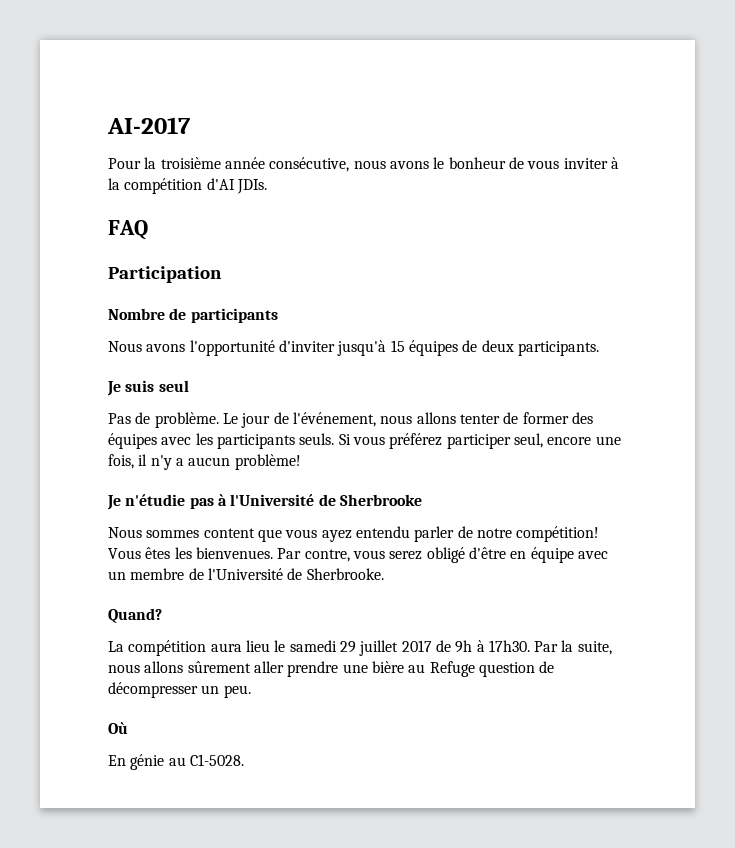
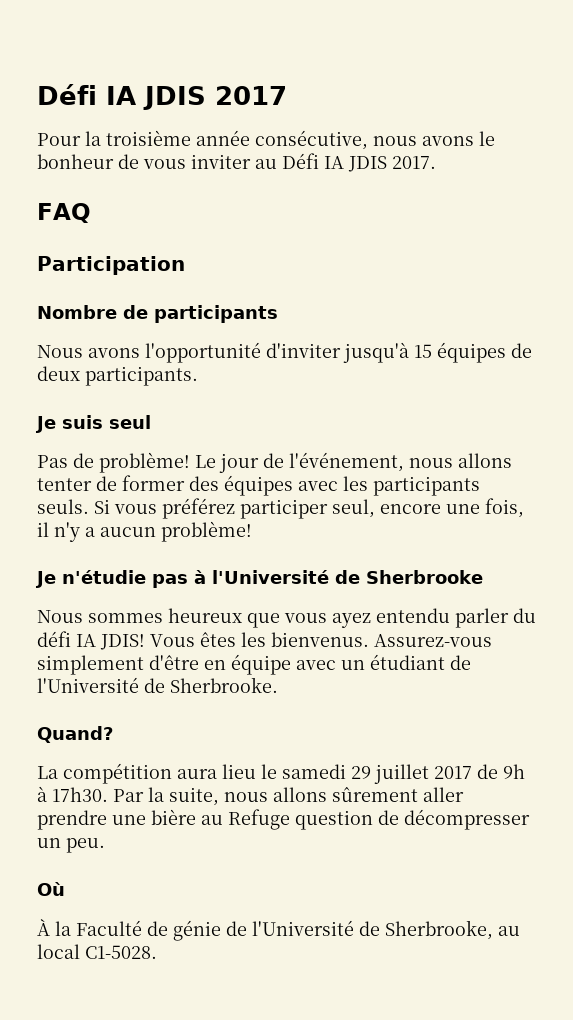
[107,117,191,134] AI-2017 -> [37,84,287,110] Défi IA JDIS 2017
[610,157,619,169] [108,178,267,194] à la compétition d'AI JDIs. -> [255,153,436,172] au Défi IA JDIS 2017.
[154,412,219,428] problème. -> [99,452,190,473] problème!
[203,528,255,538] content -> [168,608,242,623] heureux
[457,526,600,542] [108,547,465,563] de notre compétition! Vous êtes les bienvenues. Par contre, vous serez obligé -> [513,608,536,623] [37,631,492,650] [37,655,144,675] du défi IA JDIS! Vous êtes les bienvenus. Assurez-vous simplement
[130,568,185,580] membre -> [370,654,445,670] étudiant
[108,754,186,770] En génie au -> [37,919,520,941] [37,944,80,959] À la Faculté de génie de l'Université de Sherbrooke, au local

